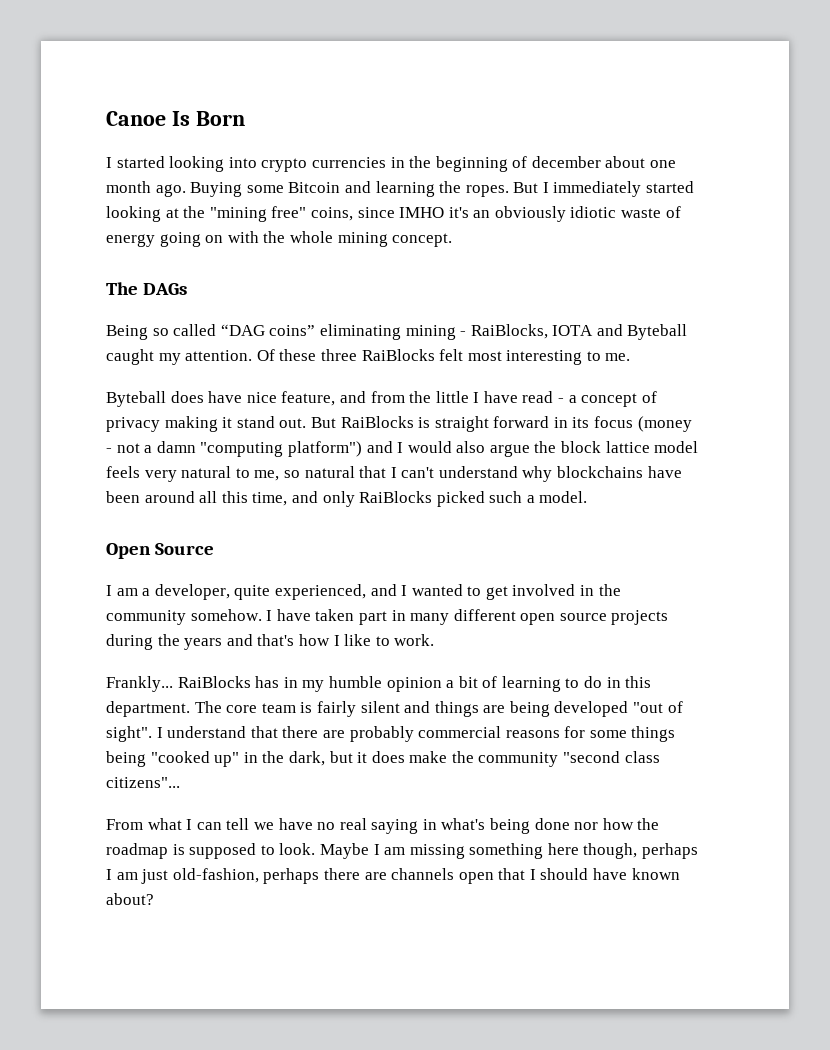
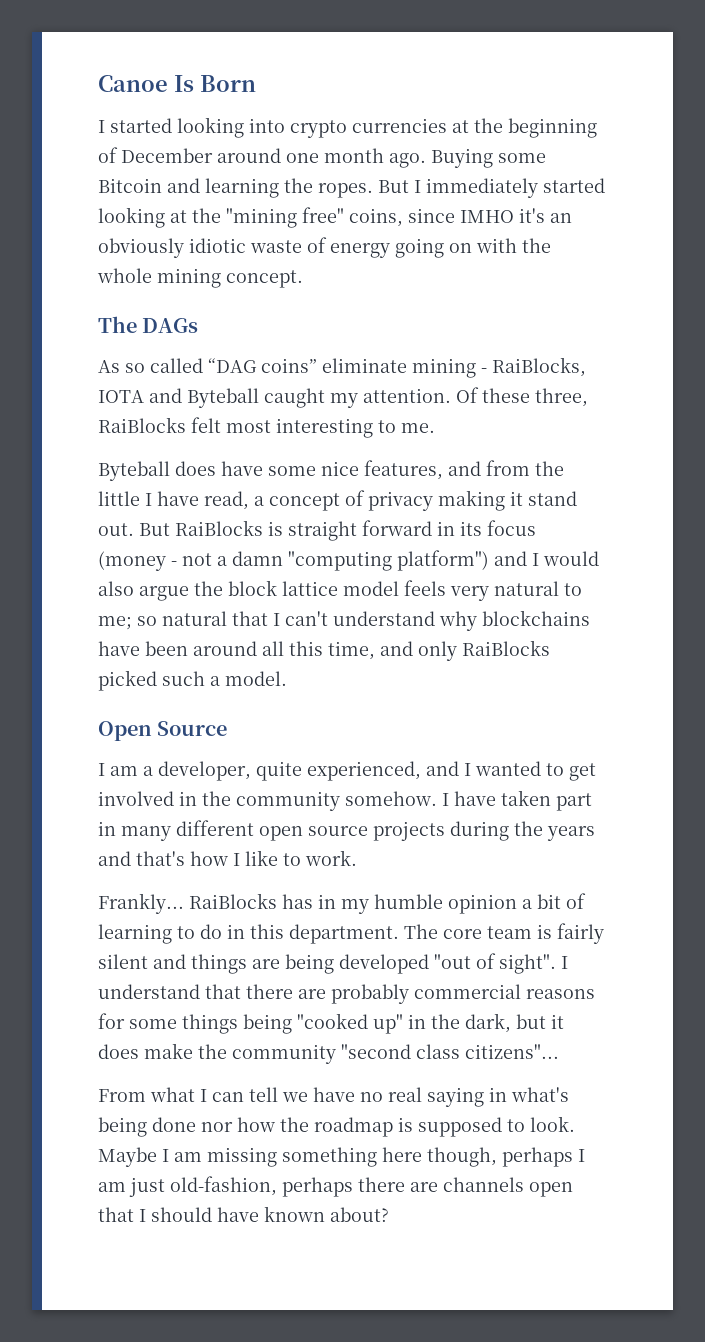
[390,157,405,168] in -> [452,120,469,133] at
[531,156,646,168] december about -> [121,148,281,163] December around
[106,325,148,340] Being -> [98,360,120,373] As
[319,324,401,340] eliminating -> [322,358,407,373] eliminate
[320,349,357,361] three -> [535,388,588,407] three,
[246,391,336,406] nice feature, -> [268,460,443,480] some nice features,
[522,391,565,403] read - -> [204,491,249,510] read,
[254,470,280,481] me, -> [98,616,132,630] me;

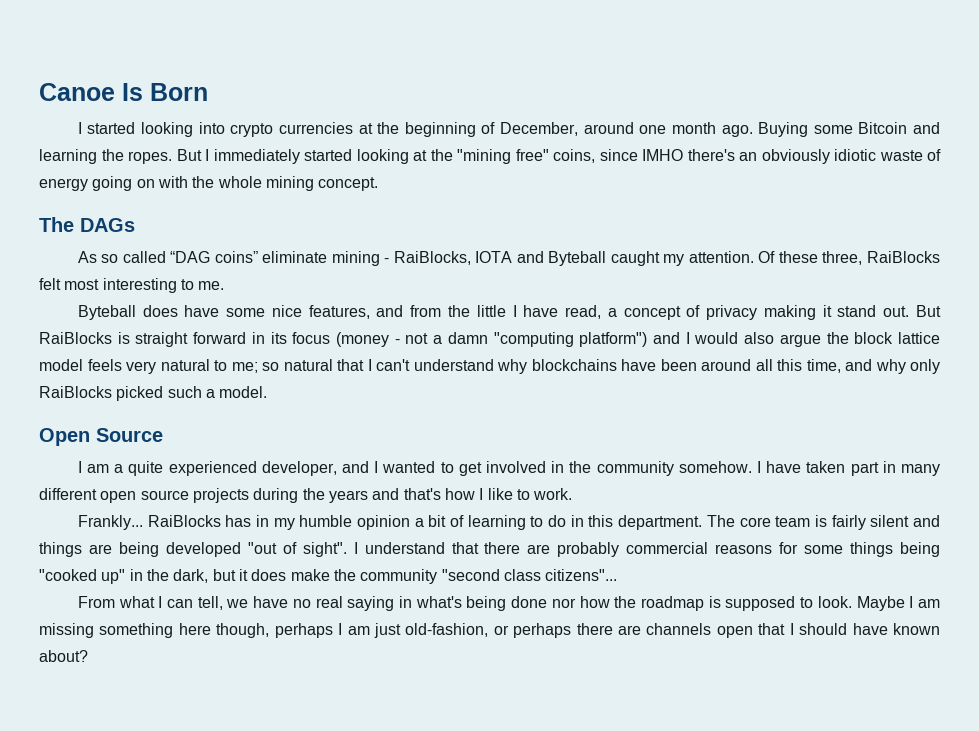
[121,148,213,163] December -> [500,122,579,136] December,
[519,208,545,223] it's -> [687,149,735,161] there's
(413, 648) none -> [875,359,906,374] why
[158,761,421,781] developer, quite experienced, -> [128,461,337,476] quite experienced developer,
[249,1087,278,1102] tell -> [197,596,223,610] tell,
(277, 1186) none -> [493,625,509,635] or

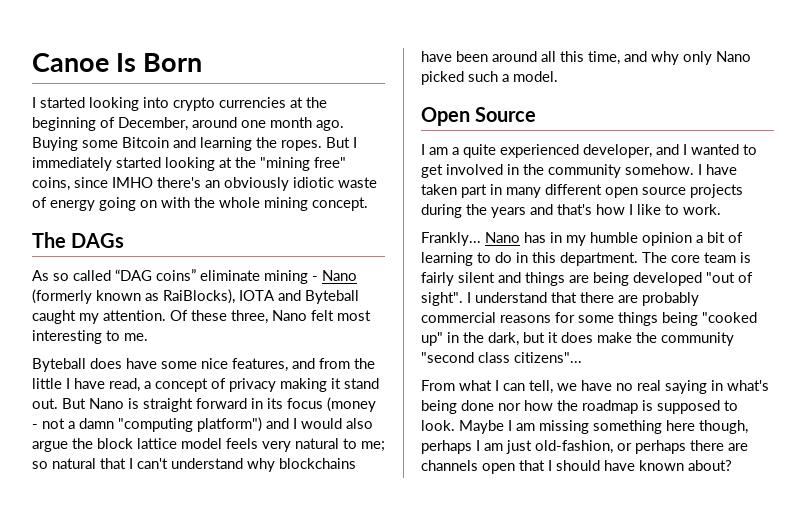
[393,251,471,265] RaiBlocks, -> [322,270,357,281] [32,289,235,304] Nano (formerly known as RaiBlocks),
[866,251,940,263] RaiBlocks -> [272,310,307,321] Nano
[39,332,112,344] RaiBlocks -> [89,398,124,409] Nano
[39,386,112,398] RaiBlocks -> [716,51,751,62] Nano
[147,515,221,527] RaiBlocks -> [485,232,520,243] Nano

